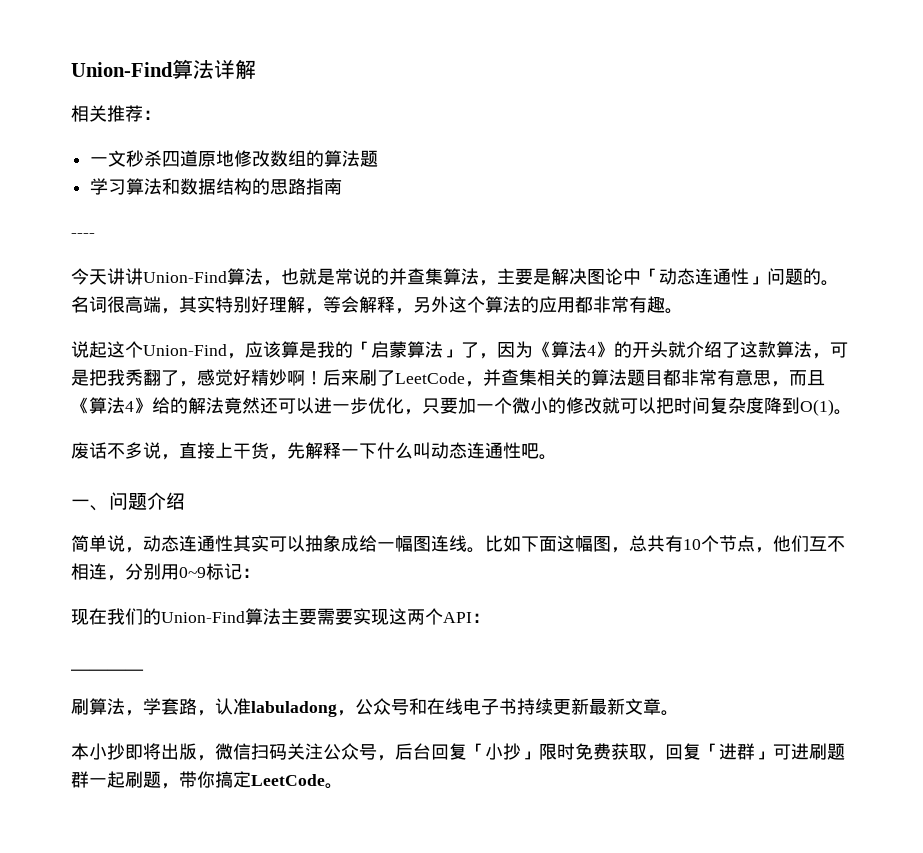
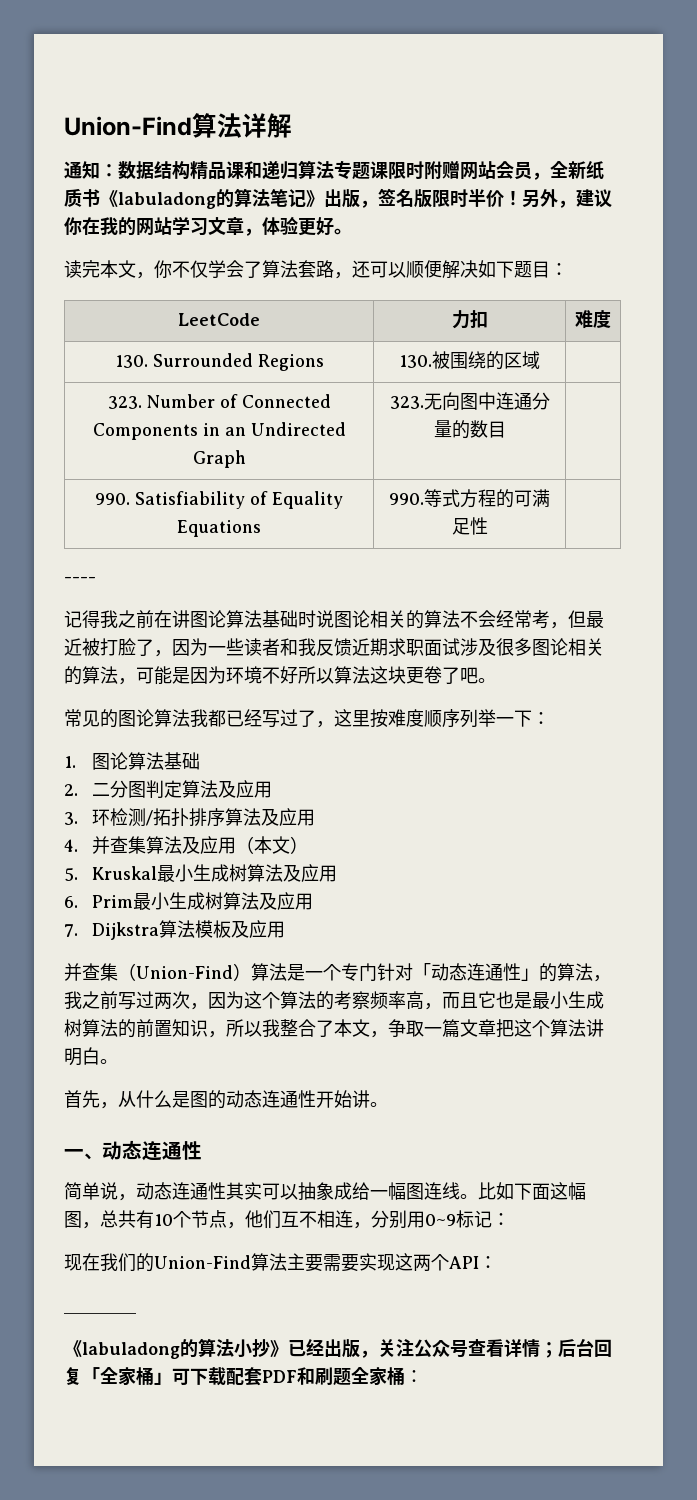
[71,105,161,122] [90,150,379,167] [90,178,343,195] [71,233,95,238] [71,268,839,286] [71,296,683,314] [71,341,848,359] [71,369,825,387] [71,397,852,416] [71,442,539,460] 相关推荐： // 一文秒杀四道原地修改数组的算法题 // 学习算法和数据结构的思路指南 // ---- // 今天讲讲Union-Find算法，也就是常说的并查集算法，主要是解决图论中「动态连通性」问题的。名词很高端，其实特别好理解，等会解释，另外这个算法的应用都非常有趣。 // 说起这个Union-Find，应该算是我的「启蒙算法」了，因为《算法4》的开头就介绍了这款算法，可是把我秀翻了，感觉好精妙啊！后来刷了LeetCode，并查集相关的算法题目都非常有意思，而且《算法4》给的解法竟然还可以进一步优化，只要加一个微小的修改就可以把时间复杂度降到O(1)。 // 废话不多说，直接上干货，先解释一下什么叫动态连通性吧 -> [64,160,604,180] [64,188,612,209] [64,216,352,236] [64,260,568,279] [178,313,260,326] [451,310,488,329] [575,310,611,329] [114,353,324,371] [399,351,540,370] [107,394,331,409] [92,422,346,440] [192,450,246,468] [389,392,550,410] [433,420,506,439] [95,491,343,509] [177,520,261,537] [389,489,550,508] [451,517,488,535] [64,576,96,583] [64,610,604,629] [64,638,604,657] [64,666,496,685] [64,709,550,728] [64,752,200,770] [64,780,272,798] [64,808,315,827] [64,836,308,854] [64,864,337,882] [64,892,313,910] [64,920,285,940] [64,963,611,982] [64,991,604,1010] [64,1019,604,1038] [64,1047,118,1066] [64,1090,370,1109] 通知：数据结构精品课和递归算法专题课限时附赠网站会员，全新纸质书《labuladong的算法笔记》出版，签名版限时半价！另外，建议你在我的网站学习文章，体验更好。 // 读完本文，你不仅学会了算法套路，还可以顺便解决如下题目： // LeetCode | 力扣 | 难度 // 130. Surrounded Regions | 130.被围绕的区域 | // 323. Number of Connected Components in an Undirected Graph | 323.无向图中连通分量的数目 | // 990. Satisfiability of Equality Equations | 990.等式方程的可满足性 | // ---- // 记得我之前在讲图论算法基础时说图论相关的算法不会经常考，但最近被打脸了，因为一些读者和我反馈近期求职面试涉及很多图论相关的算法，可能是因为环境不好所以算法这块更卷了吧。 // 常见的图论算法我都已经写过了，这里按难度顺序列举一下： // 1.图论算法基础 // 2.二分图判定算法及应用 // 3.环检测/拓扑排序算法及应用 // 4.并查集算法及应用（本文） // 5. Kruskal最小生成树算法及应用 // 6. Prim最小生成树算法及应用 // 7. Dijkstra算法模板及应用 // 并查集（Union-Find）算法是一个专门针对「动态连通性」的算法，我之前写过两次，因为这个算法的考察频率高，而且它也是最小生成树算法的前置知识，所以我整合了本文，争取一篇文章把这个算法讲明白。 // 首先，从什么是图的动态连通性开始讲
[109,492,185,510] 问题介绍 -> [102,1140,202,1161] 动态连通性
[71,698,679,717] [71,743,845,761] [71,771,343,789] 刷算法，学套路，认准labuladong，公众号和在线电子书持续更新最新文章。 // 本小抄即将出版，微信扫码关注公众号，后台回复「小抄」限时免费获取，回复「进群」可进刷题群一起刷题，带你搞定LeetCode。 -> [64,1338,612,1359] [64,1367,423,1386] 《labuladong的算法小抄》已经出版，关注公众号查看详情；后台回复「全家桶」可下载配套PDF和刷题全家桶：

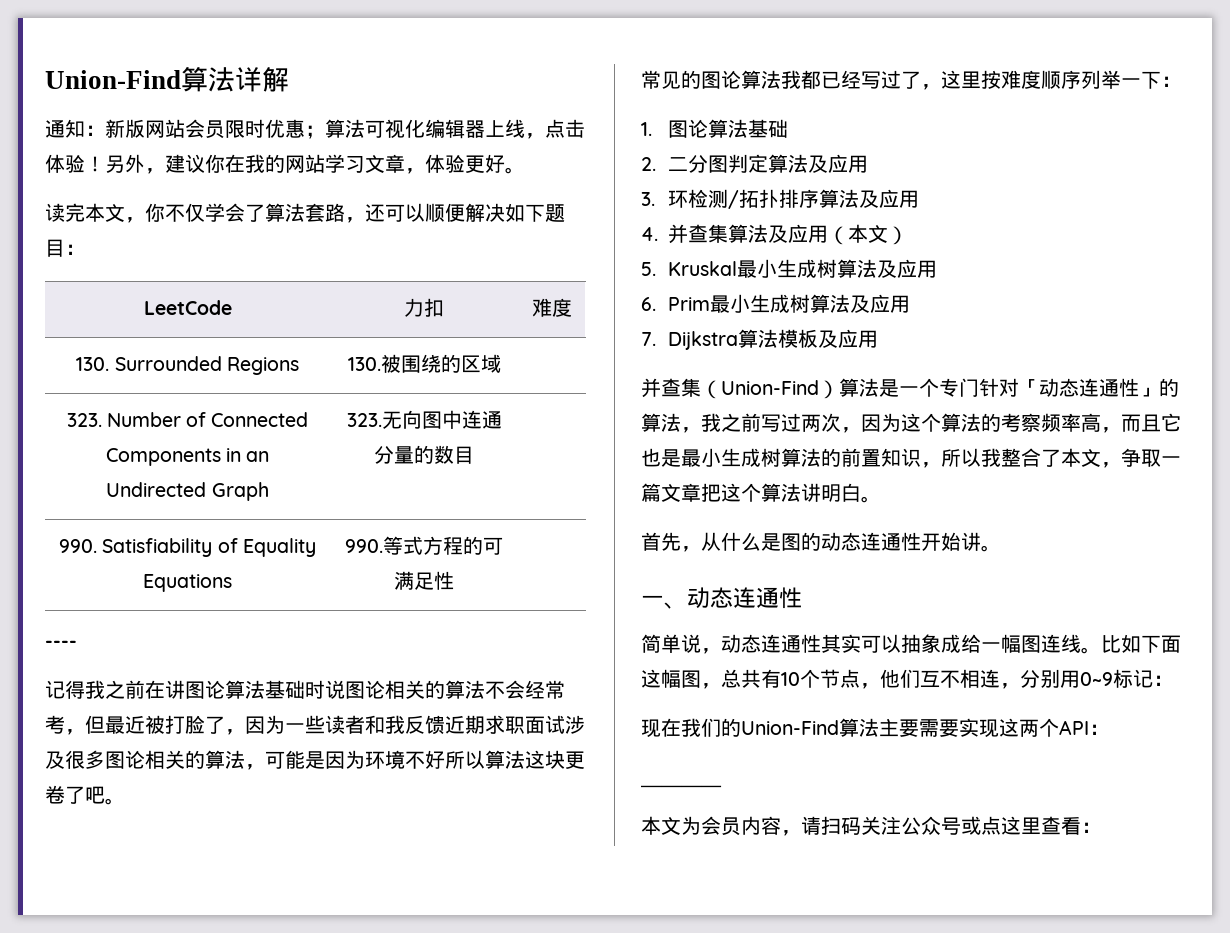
[118,160,604,180] [64,188,504,209] 数据结构精品课和递归算法专题课限时附赠网站会员，全新纸质书《labuladong的算法笔记》出版，签名版限时半价 -> [105,119,585,139] [45,154,85,173] 新版网站会员限时优惠；算法可视化编辑器上线，点击体验
[64,1338,612,1359] [64,1367,405,1386] 《labuladong的算法小抄》已经出版，关注公众号查看详情；后台回复「全家桶」可下载配套PDF和刷题全家桶 -> [641,816,1081,836] 本文为会员内容，请扫码关注公众号或点这里查看

